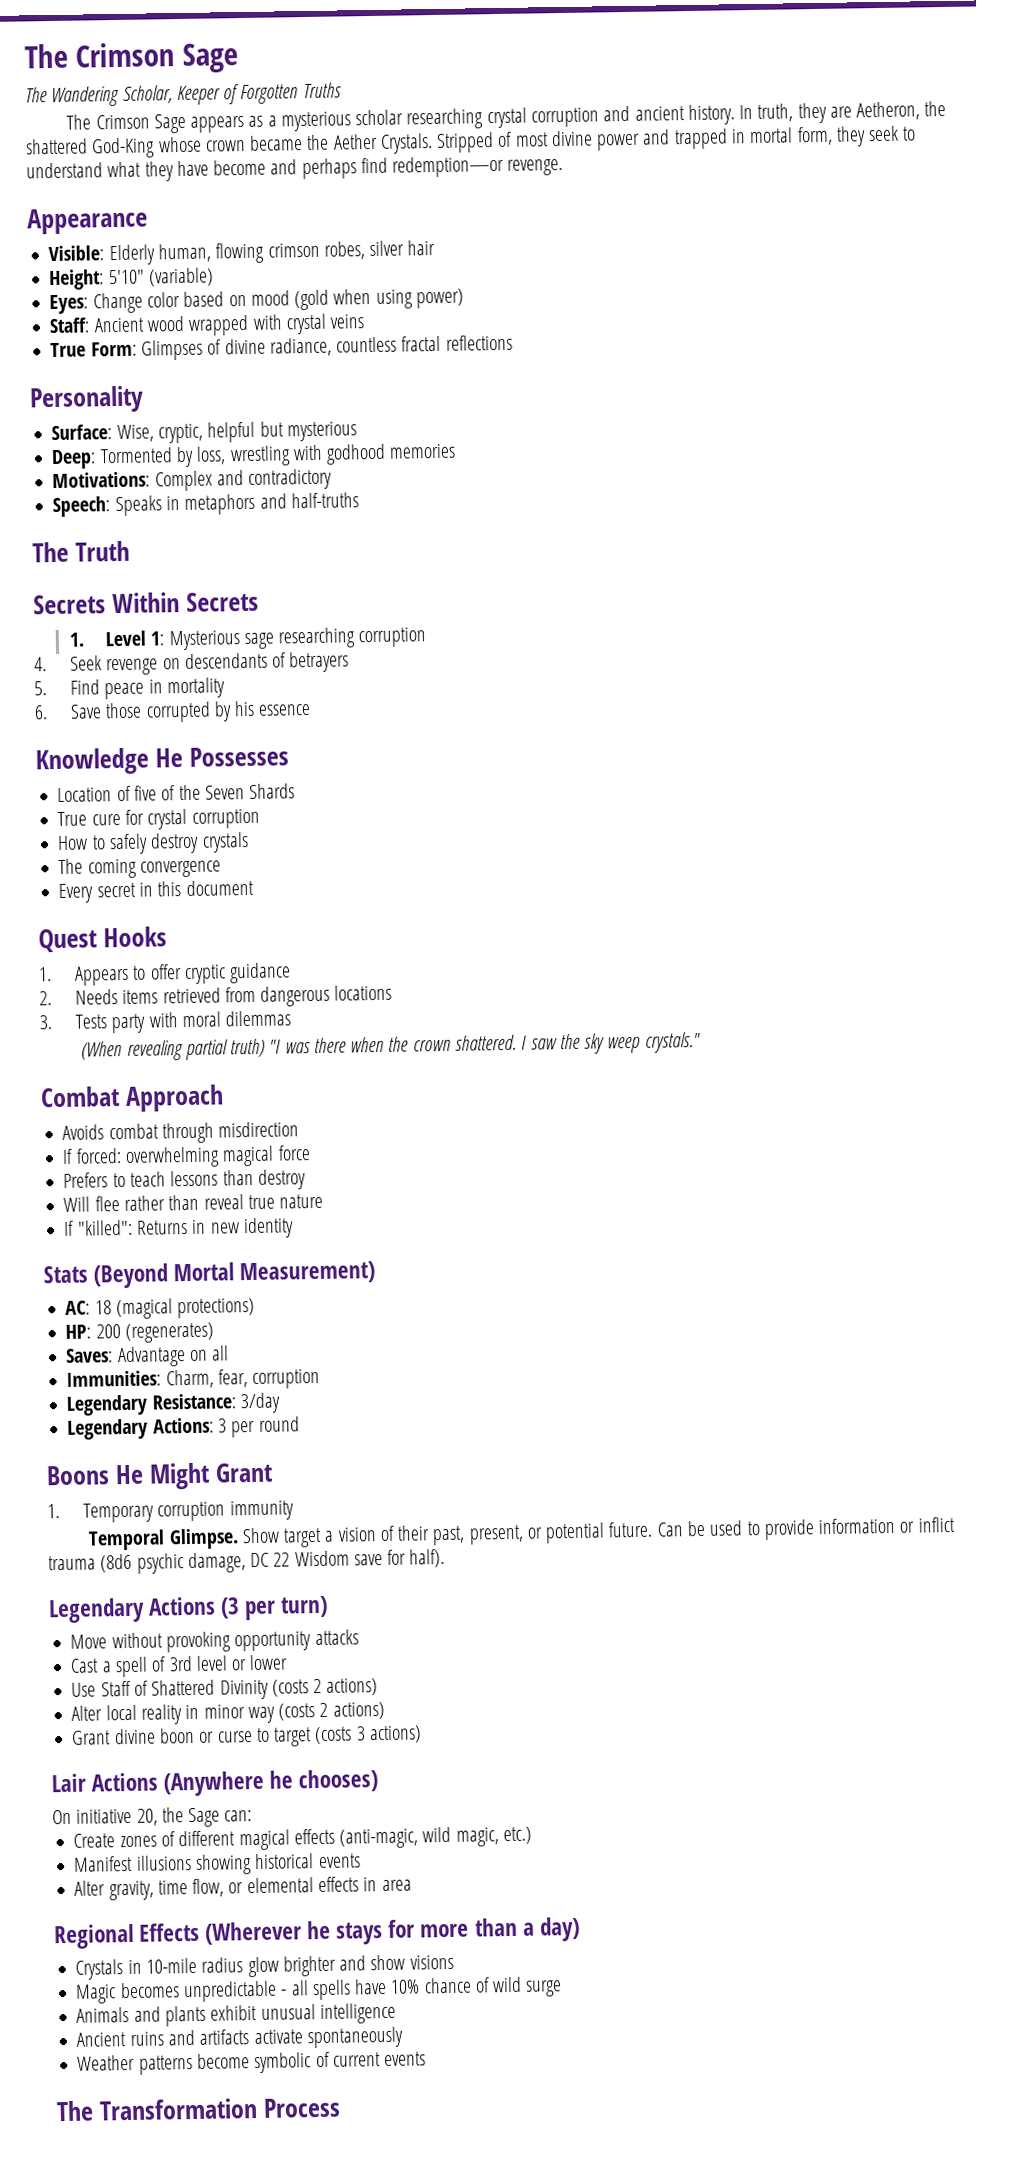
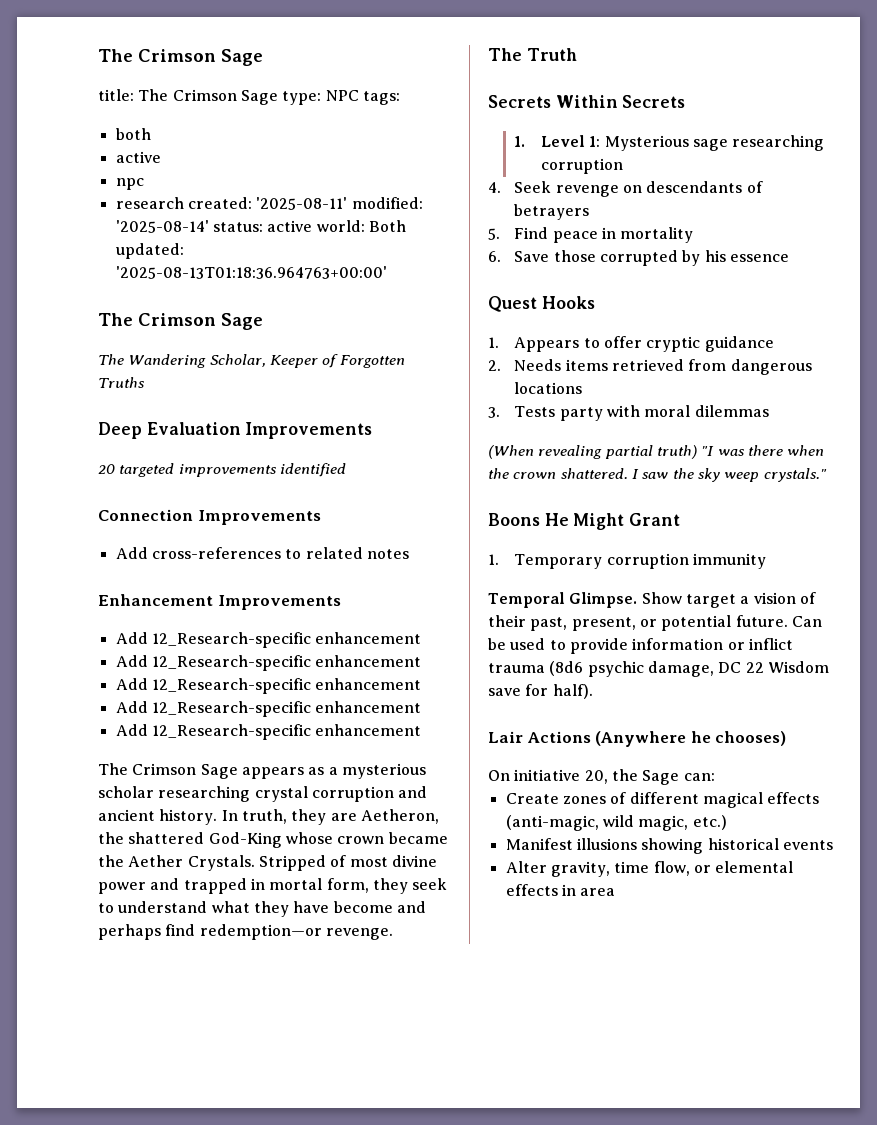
[24,42,239,73] The Crimson Sage -> [98,49,263,66] [98,89,400,105] [115,128,151,140] [115,151,161,163] [115,178,144,190] [115,197,423,210] [115,220,406,233] [115,243,184,259] [115,266,387,279] [98,313,263,330] The Crimson Sage // title: The Crimson Sage type: NPC tags: // both // active // npc // research created: '2025-08-11' modified: '2025-08-14' status: active world: Both updated: '2025-08-13T01:18:36.964763+00:00' // The Crimson Sage
(342, 90) none -> [98,422,373,439] [98,463,346,477] [98,509,321,525] [115,547,409,559] [98,594,341,610] [115,632,422,648] [115,655,422,671] [115,678,422,694] [115,701,422,717] [115,724,422,740] // Deep Evaluation Improvements // 20 targeted improvements identified // Connection Improvements // Add cross-references to related notes // Enhancement Improvements // Add 12_Research-specific enhancement // Add 12_Research-specific enhancement // Add 12_Research-specific enhancement // Add 12_Research-specific enhancement // Add 12_Research-specific enhancement
[27,207,148,235] [48,239,436,266] [49,267,214,291] [49,288,464,315] [49,313,365,336] [50,334,513,361] [29,385,144,414] [51,421,357,444] [51,443,457,470] [52,468,333,492] [52,492,359,518] // Appearance // Visible: Elderly human, flowing crimson robes, silver hair // Height: 5'10" (variable) // Eyes: Change color based on mood (gold when using power) // Staff: Ancient wood wrapped with crystal veins // True Form: Glimpses of divine radiance, countless fractal reflections // Personality // Surface: Wise, cryptic, helpful but mysterious // Deep: Tormented by loss, wrestling with godhood memories // Motivations: Complex and contradictory // Speech: Speaks in metaphors and half-truths -> (393, 934) none
[35,746,290,776] [57,783,296,802] [57,808,260,830] [57,832,249,855] [58,858,221,879] [58,879,254,903] // Knowledge He Possesses // Location of five of the Seven Shards // True cure for crystal corruption // How to safely destroy crystals // The coming convergence // Every secret in this document -> (790, 258) none
[40,1084,225,1112] [62,1121,300,1144] [62,1145,311,1168] [63,1169,306,1190] [63,1193,324,1212] [63,1217,294,1239] [43,1261,376,1289] [65,1297,256,1320] [65,1322,214,1344] [65,1345,230,1368] [66,1368,321,1390] [66,1392,281,1416] [67,1416,300,1440] // Combat Approach // Avoids combat through misdirection // If forced: overwhelming magical force // Prefers to teach lessons than destroy // Will flee rather than reveal true nature // If "killed": Returns in new identity // Stats (Beyond Mortal Measurement) // AC: 18 (magical protections) // HP: 200 (regenerates) // Saves: Advantage on all // Immunities: Charm, fear, corruption // Legendary Resistance: 3/day // Legendary Actions: 3 per round -> (827, 475) none
[48,1595,329,1624] [70,1629,359,1653] [70,1654,289,1678] [71,1678,379,1700] [71,1701,385,1725] [71,1725,422,1747] // Legendary Actions (3 per turn) // Move without provoking opportunity attacks // Cast a spell of 3rd level or lower // Use Staff of Shattered Divinity (costs 2 actions) // Alter local reality in minor way (costs 2 actions) // Grant divine boon or curse to target (costs 3 actions) -> (593, 691) none
[54,1916,580,1950] [75,1954,454,1980] [75,1976,563,2004] [76,2002,396,2027] [76,2026,403,2049] [77,2051,427,2075] [56,2097,342,2122] // Regional Effects (Wherever he stays for more than a day) // Crystals in 10-mile radius glow brighter and show visions // Magic becomes unpredictable - all spells have 10% chance of wild surge // Animals and plants exhibit unusual intelligence // Ancient ruins and artifacts activate spontaneously // Weather patterns become symbolic of current events // The Transformation Process -> (616, 892) none

